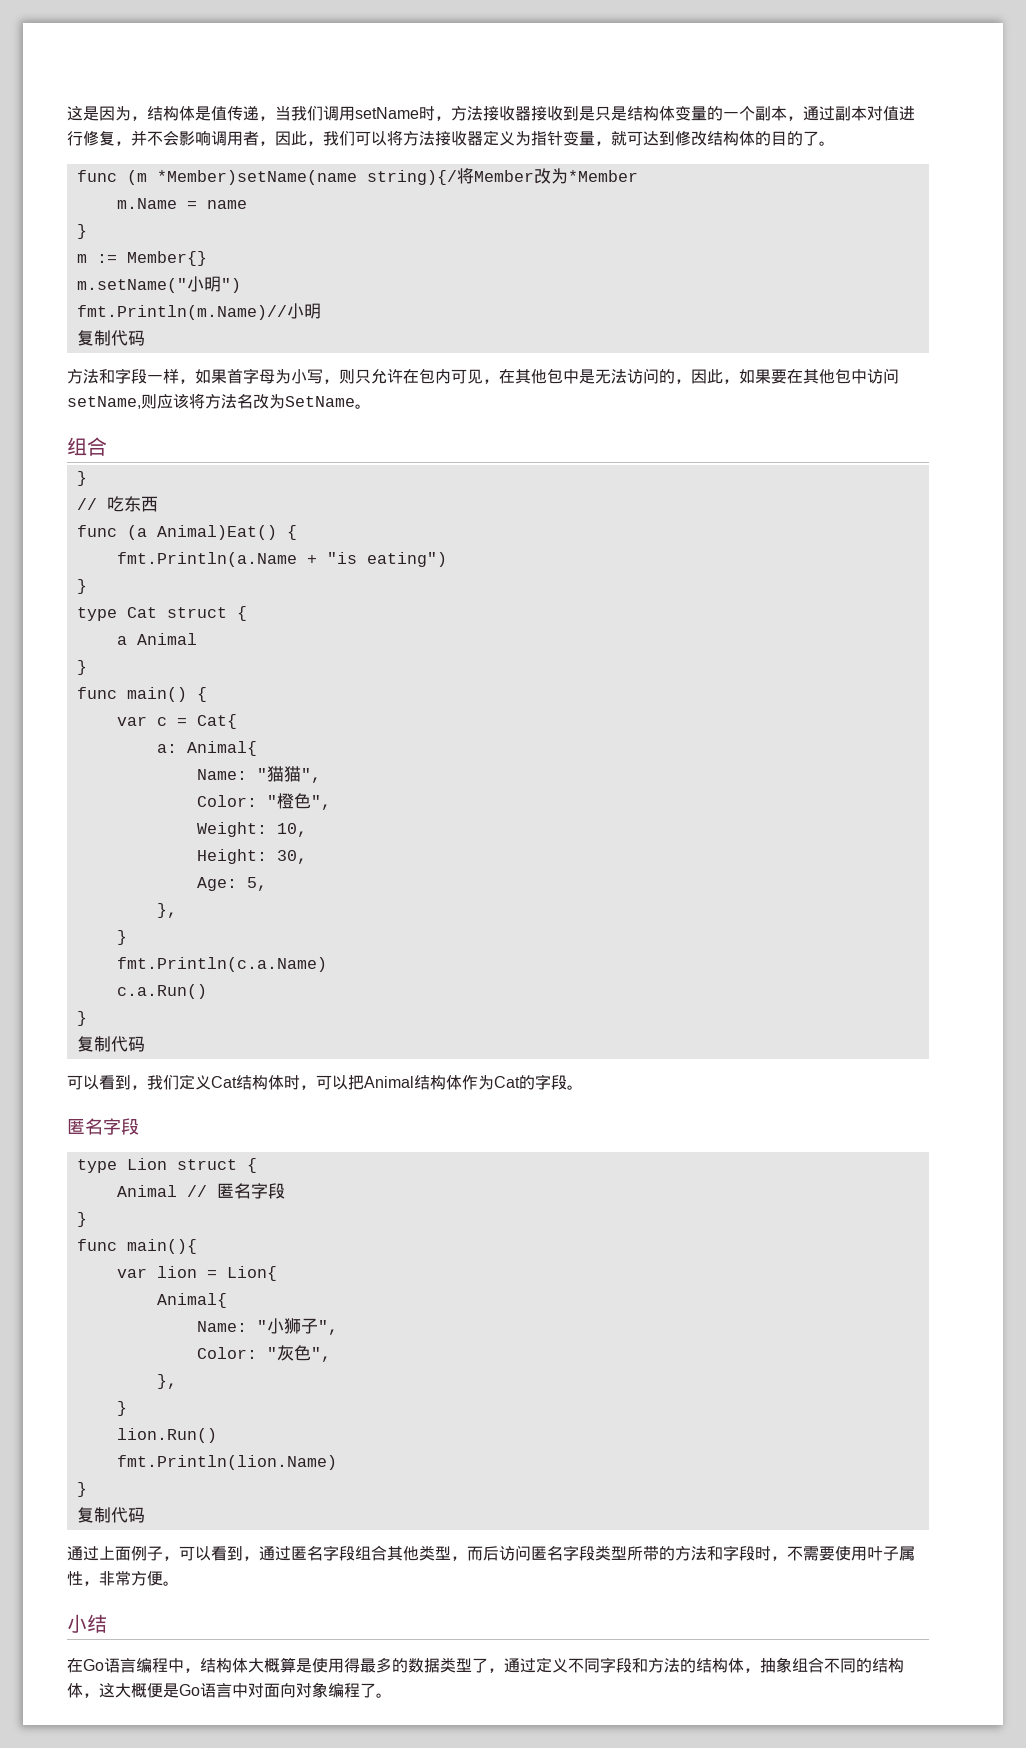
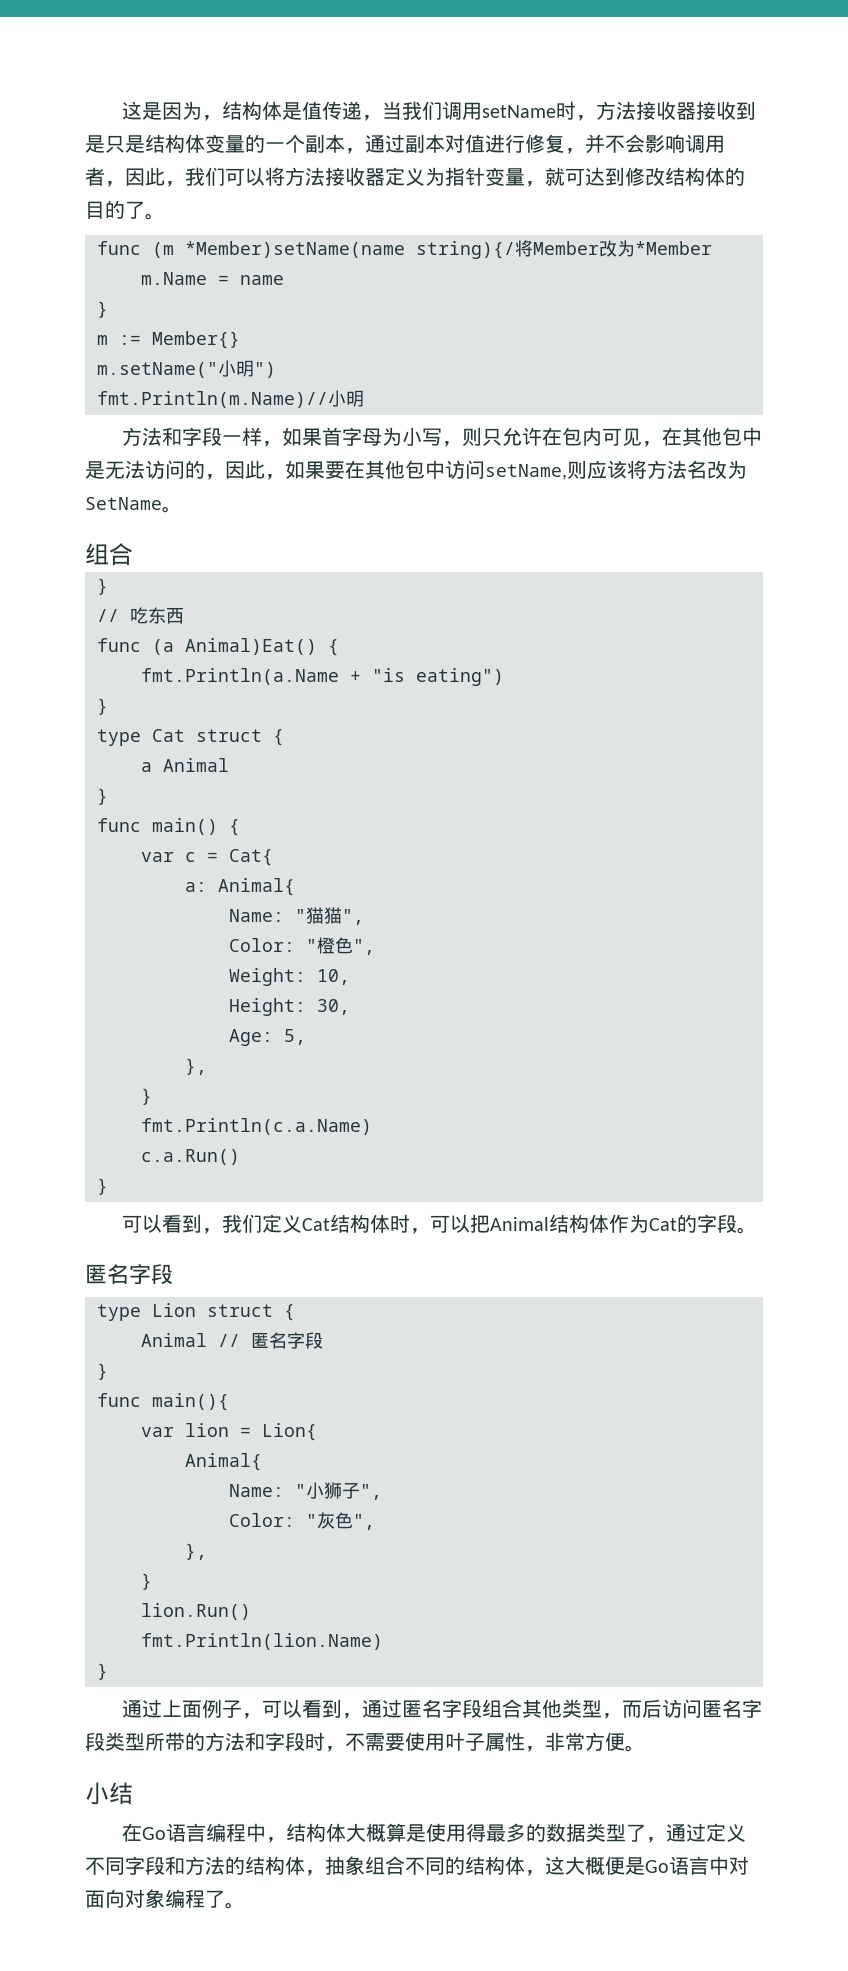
[76,330,145,346] // 复制代码 -> (364, 398) none
[76,1036,145,1052] // 复制代码 -> (108, 1186) none
[76,1507,145,1523] // 复制代码 -> (108, 1671) none

